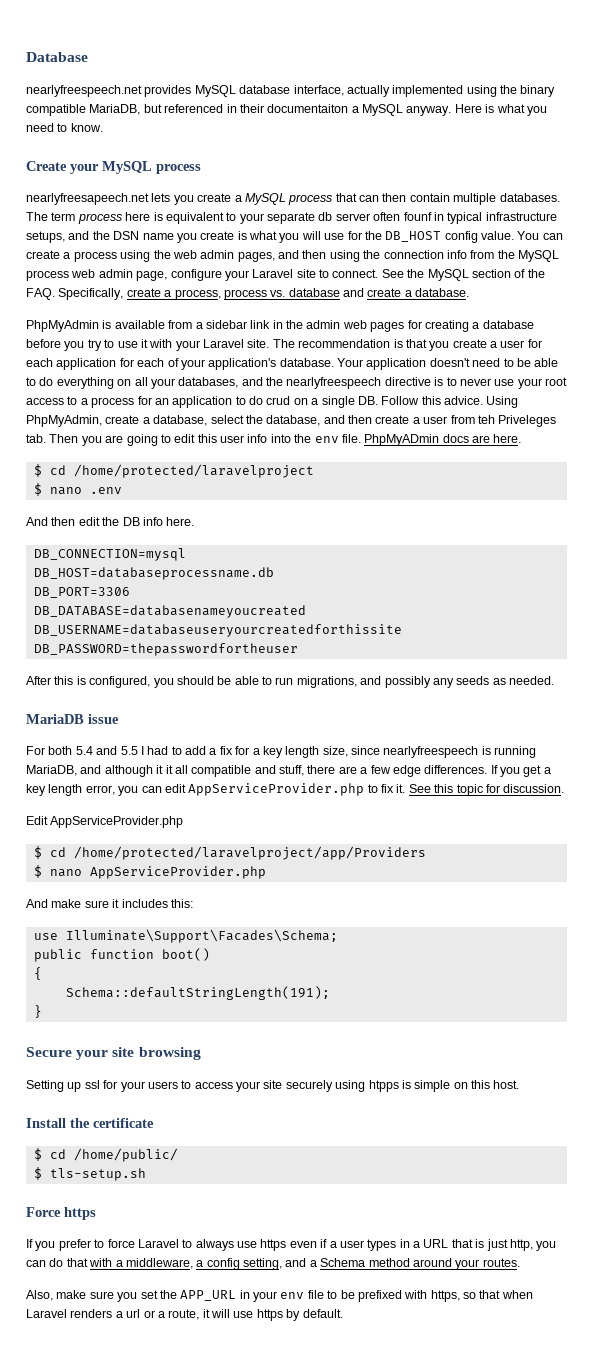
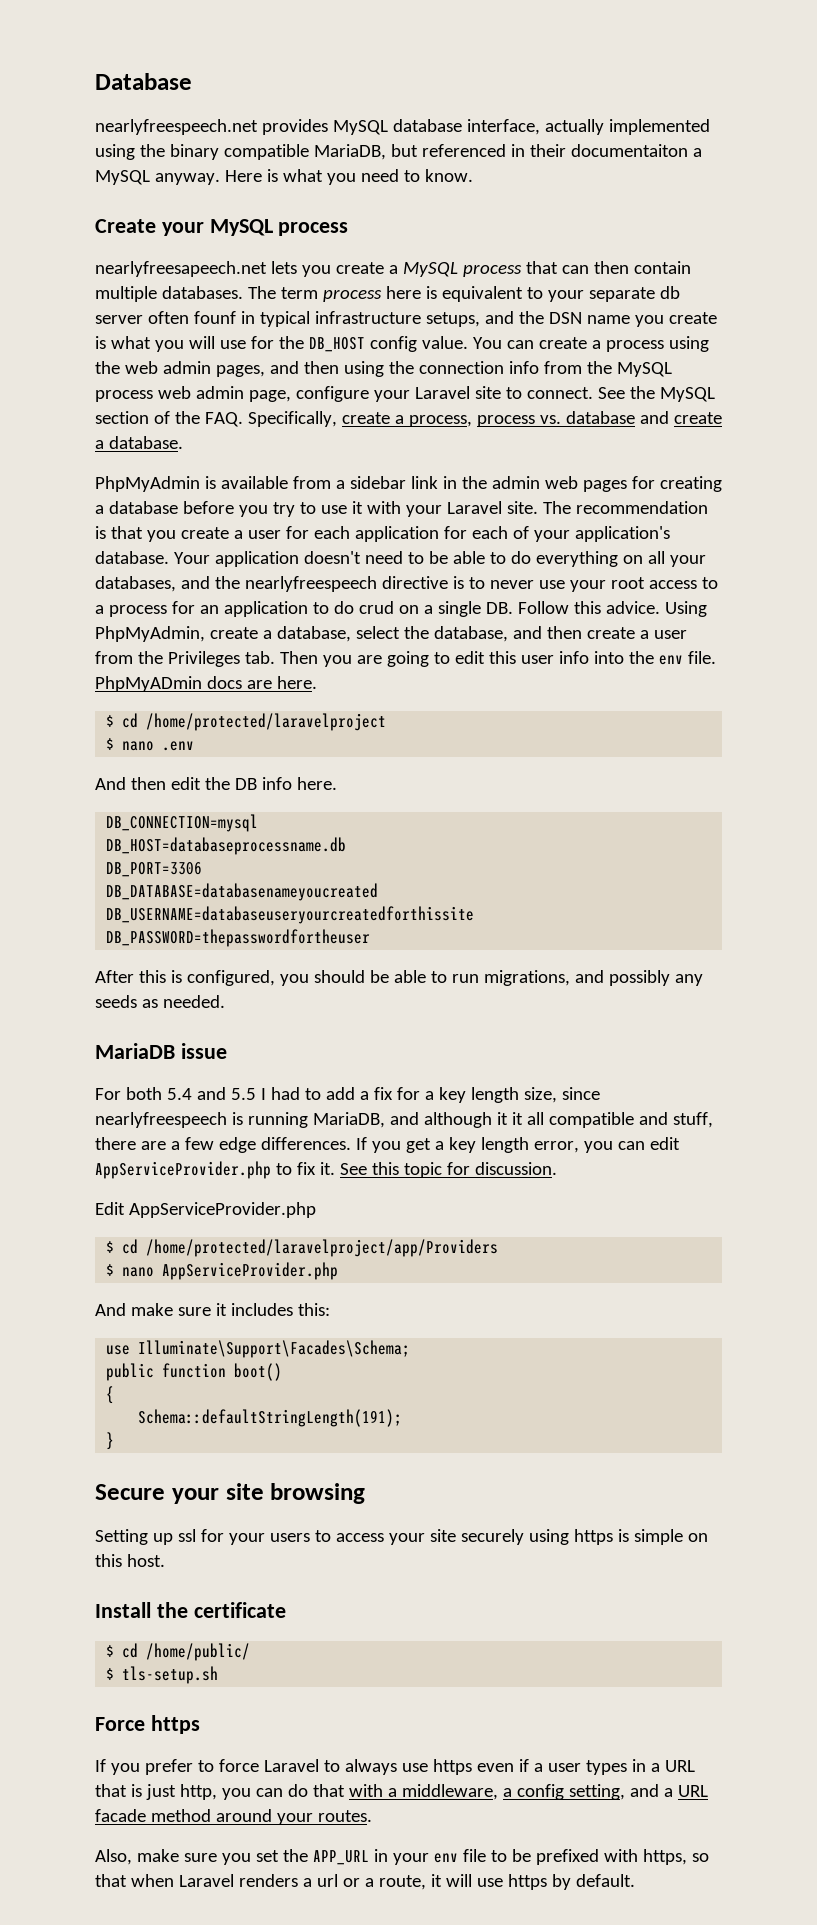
[477,415,557,427] teh Priveleges -> [137,651,240,667] the Privileges
[368,1080,399,1092] htpps -> [573,1529,613,1545] https
[320,1258,366,1267] Schema -> [677,1785,708,1797] [95,1809,146,1822] URL facade

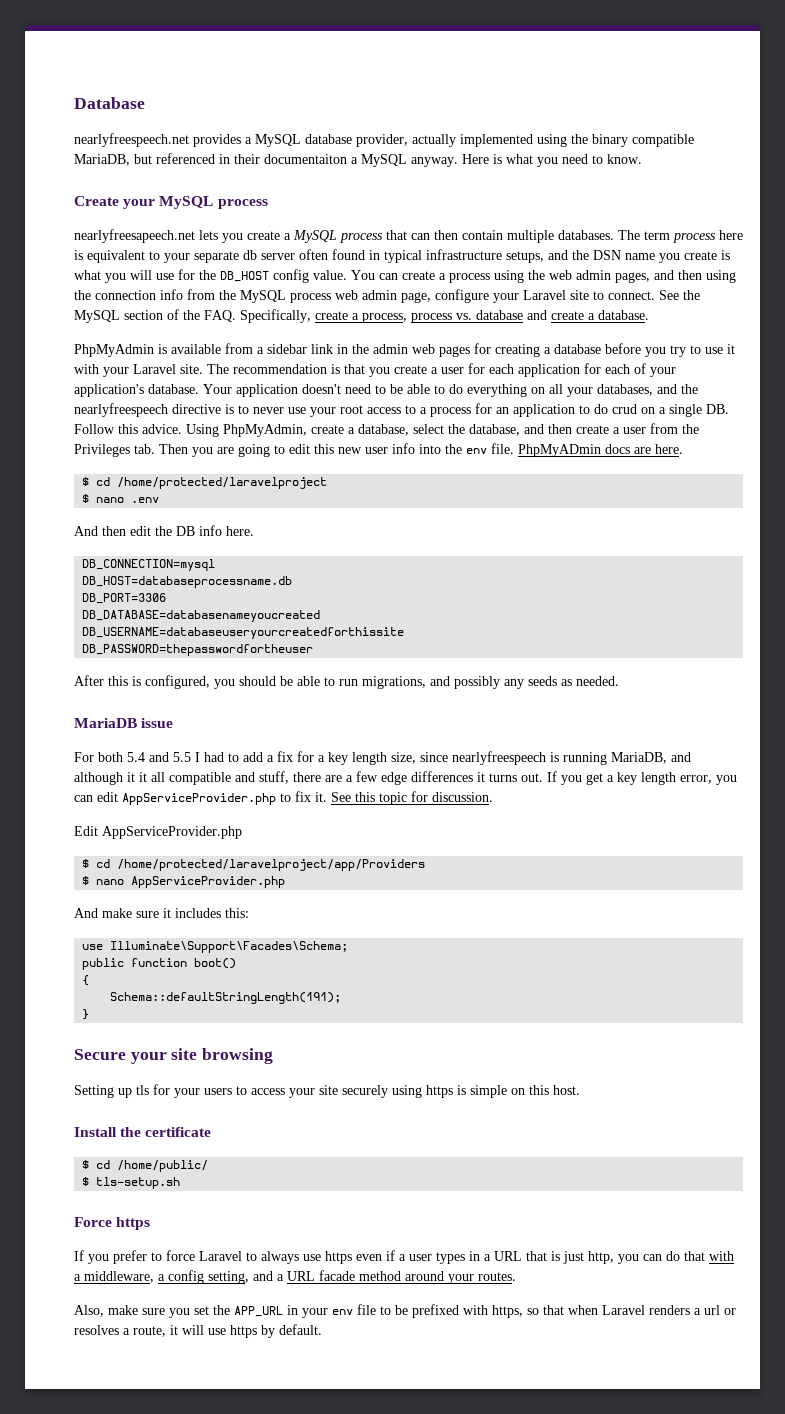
(328, 127) none -> [245,137,252,144] a
[466,119,540,135] interface, -> [356,134,408,147] provider,
[193,311,236,324] founf -> [332,249,365,260] found
(516, 657) none -> [338,447,362,454] new
[260,1137,351,1150] differences. -> [411,771,543,782] differences it turns out.
[177,1529,196,1542] ssl -> [136,1085,149,1095] tls
(360, 1882) none -> [74,1325,119,1335] resolves

